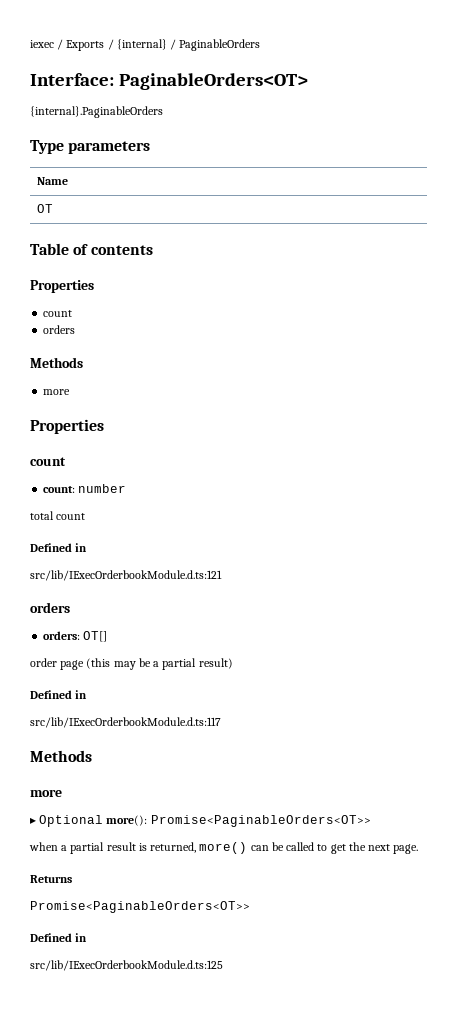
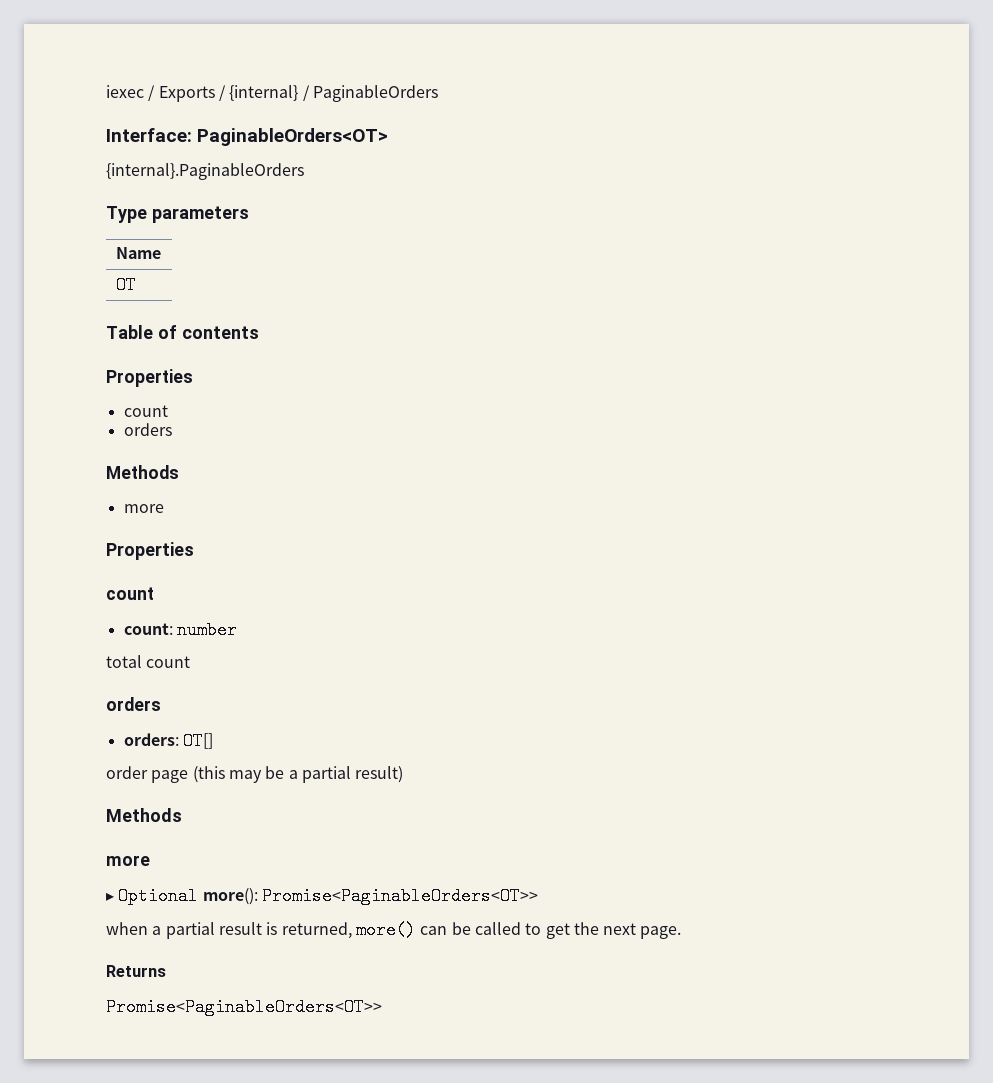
[30,543,88,552] [30,570,222,581] // Defined in // src/lib/IExecOrderbookModule.d.ts:121 -> (191, 662) none
[30,690,88,699] [30,717,221,728] // Defined in // src/lib/IExecOrderbookModule.d.ts:117 -> (404, 774) none
[30,933,88,942] [30,960,223,971] // Defined in // src/lib/IExecOrderbookModule.d.ts:125 -> (382, 1007) none

